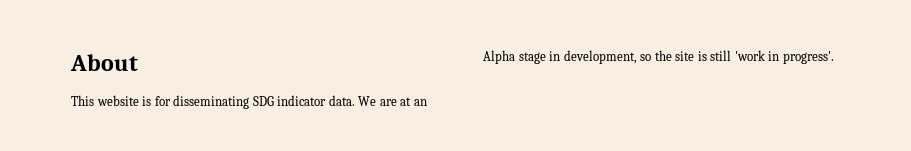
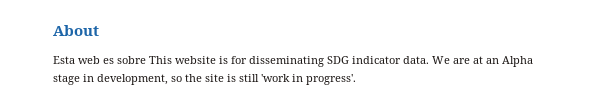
(138, 62) none -> [53,56,146,64] Esta web es sobre

